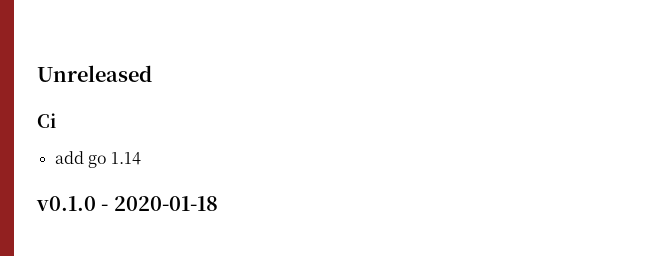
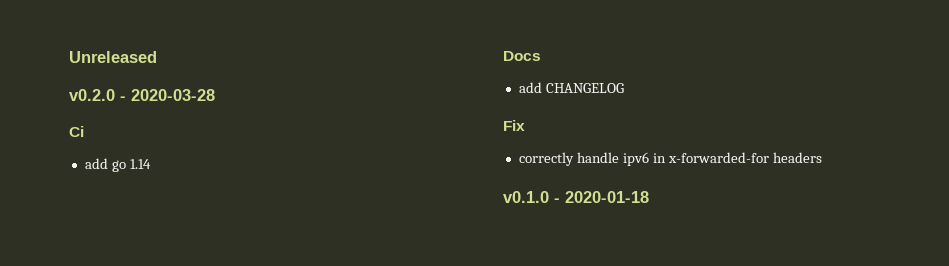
(152, 73) none -> [69,89,215,101] // v0.2.0 - 2020-03-28
(142, 158) none -> [503,51,541,61] [518,82,624,93] [503,120,525,131] [518,152,822,166] // Docs // add CHANGELOG // Fix // correctly handle ipv6 in x-forwarded-for headers

